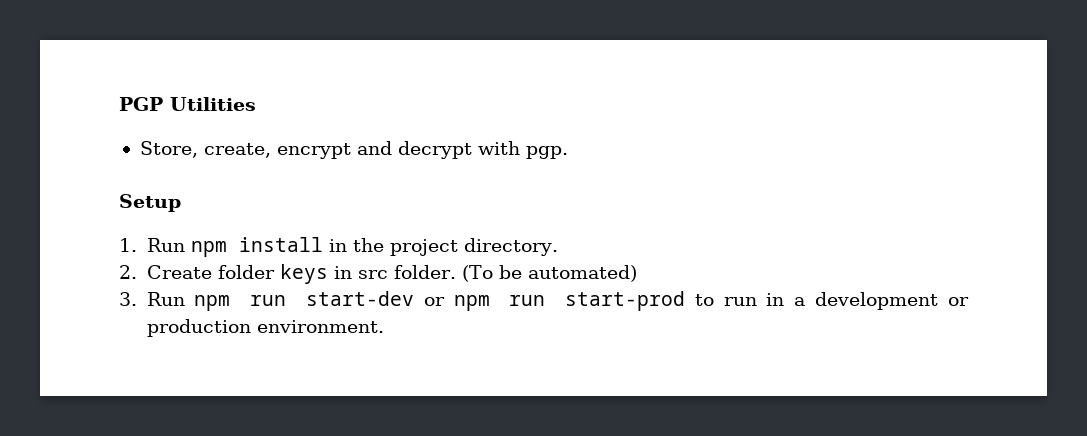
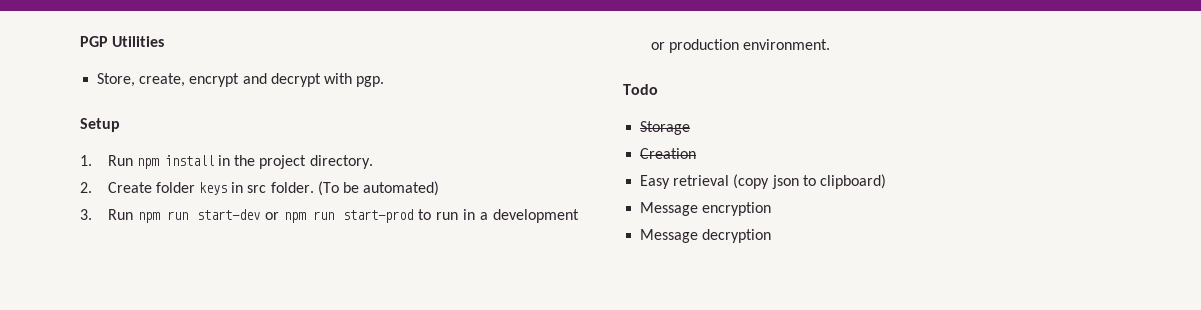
(384, 326) none -> [623,84,658,95] [640,121,691,135] [640,148,697,159] [640,174,886,189] [640,202,772,216] [640,229,772,243] // Todo // Storage // Creation // Easy retrieval (copy json to clipboard) // Message encryption // Message decryption

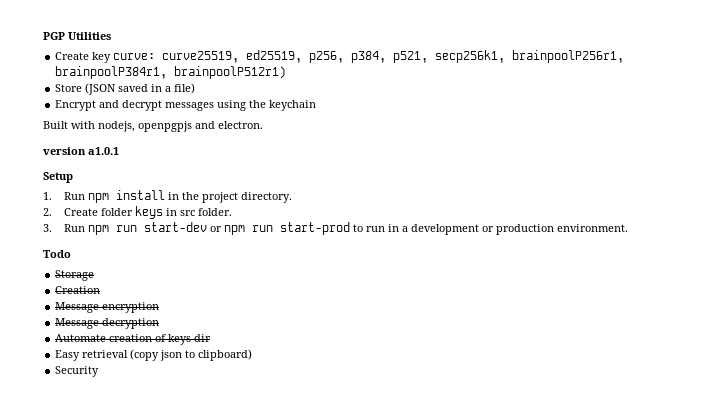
[97,73,385,87] Store, create, encrypt and decrypt with pgp. -> [55,50,625,63] [55,66,287,79] [55,83,196,95] [55,100,317,111] [43,121,263,132] [43,147,119,155] Create key curve: curve25519, ed25519, p256, p384, p521, secp256k1, brainpoolP256r1, brainpoolP384r1, brainpoolP512r1) // Store (JSON saved in a file) // Encrypt and decrypt messages using the keychain // Built with nodejs, openpgpjs and electron. // version a1.0.1
[317,181,440,196] (To be automated) -> (232, 212) none
(697, 153) none -> [55,302,160,313] [55,318,160,329] [55,334,212,345] // Message encryption // Message decryption // Automate creation of keys dir
[640,202,772,216] [640,229,772,243] Message encryption // Message decryption -> [55,366,100,377] Security

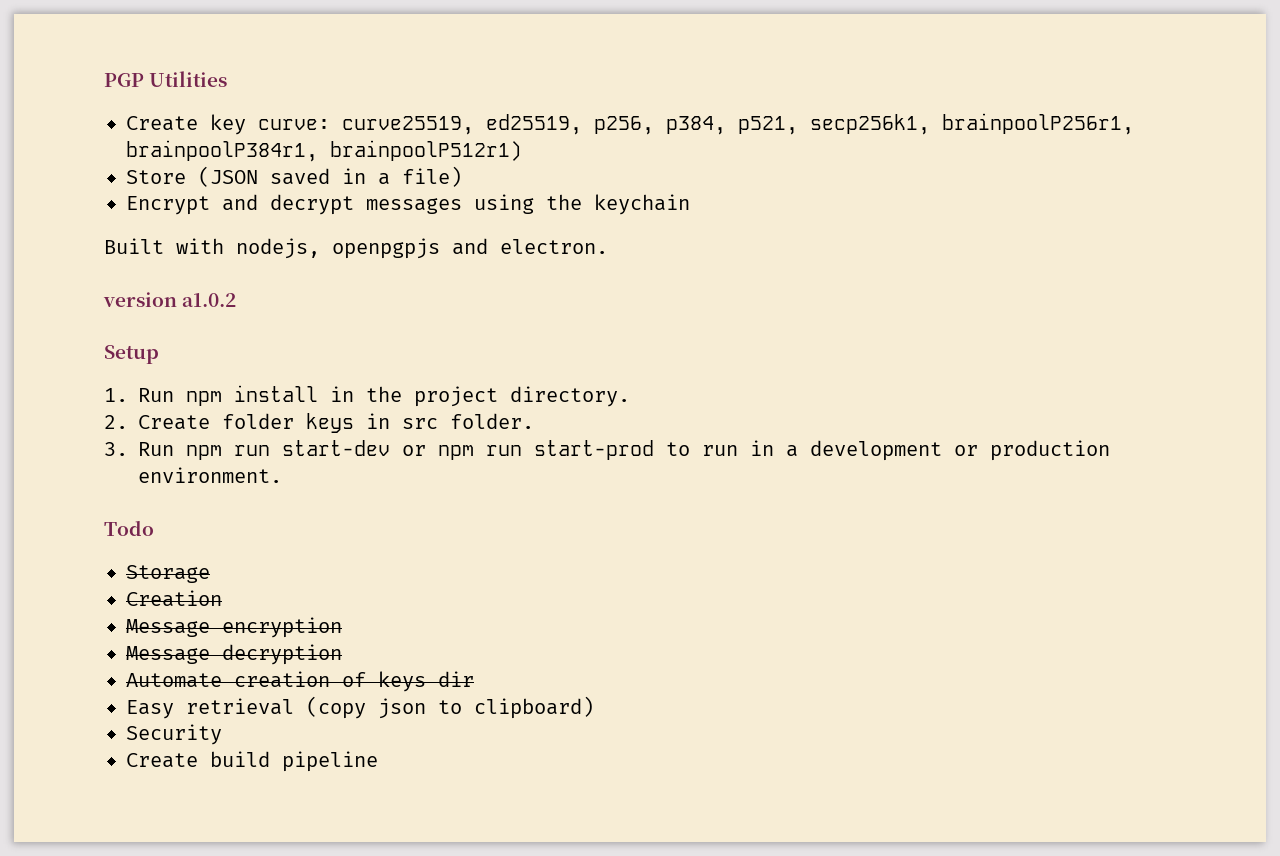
[88,147,119,155] a1.0.1 -> [182,293,237,307] a1.0.2
(100, 371) none -> [126,751,378,772] // Create build pipeline

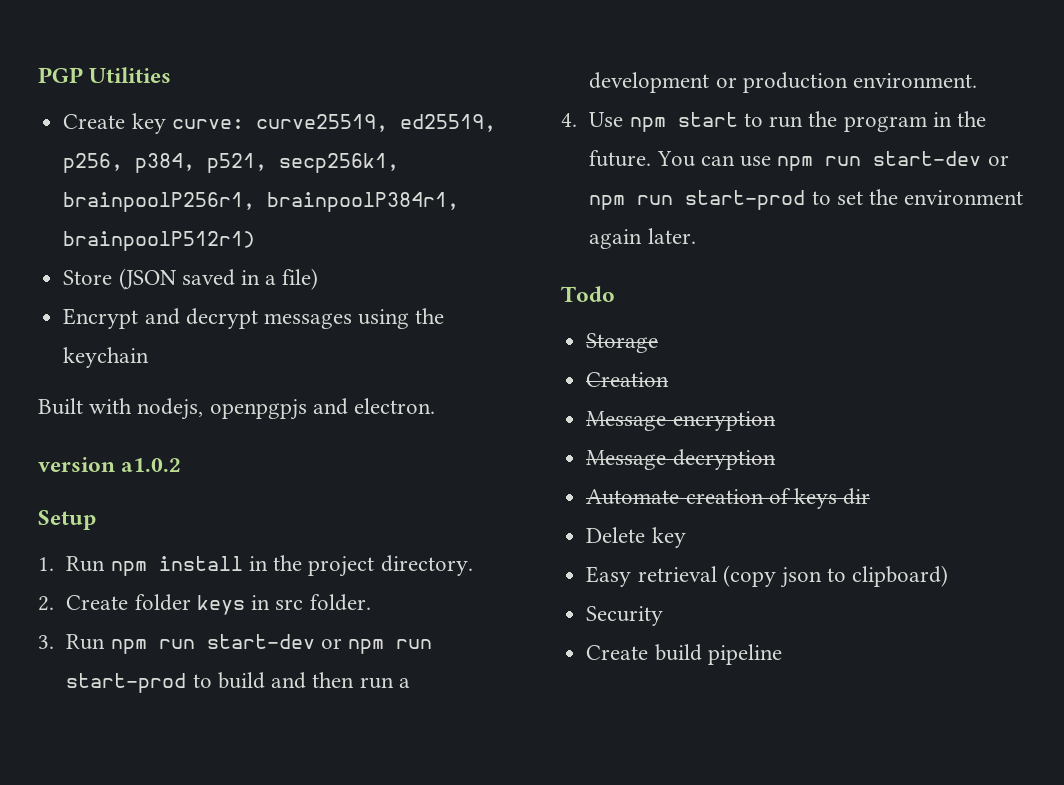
[702,440,774,456] run in -> [217,672,394,689] build and then run
(282, 475) none -> [561,111,986,132] [589,150,1009,171] [589,189,1024,210] [589,228,696,249] // 4. Use npm start to run the program in the future. You can use npm run start-dev or npm run start-prod to set the environment again later.
(474, 679) none -> [586,527,686,548] // Delete key

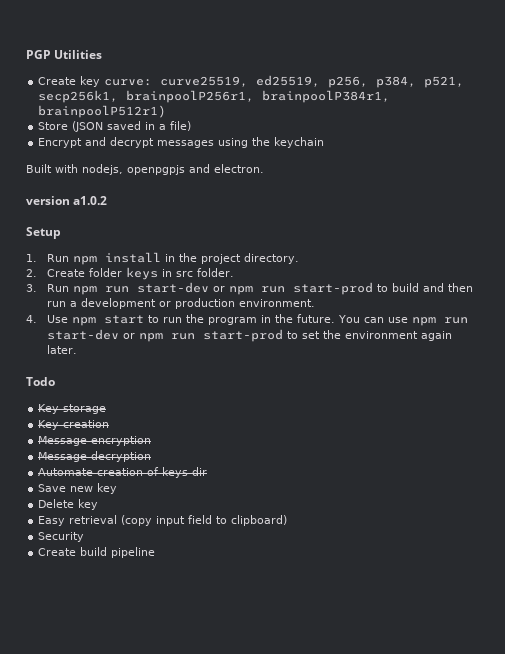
[586,333,659,353] [586,372,670,387] Storage // Creation -> [38,404,107,414] [38,420,110,430] Key storage // Key creation
(871, 496) none -> [38,483,118,494] // Save new key
[779,567,822,588] json -> [156,515,213,526] input field

